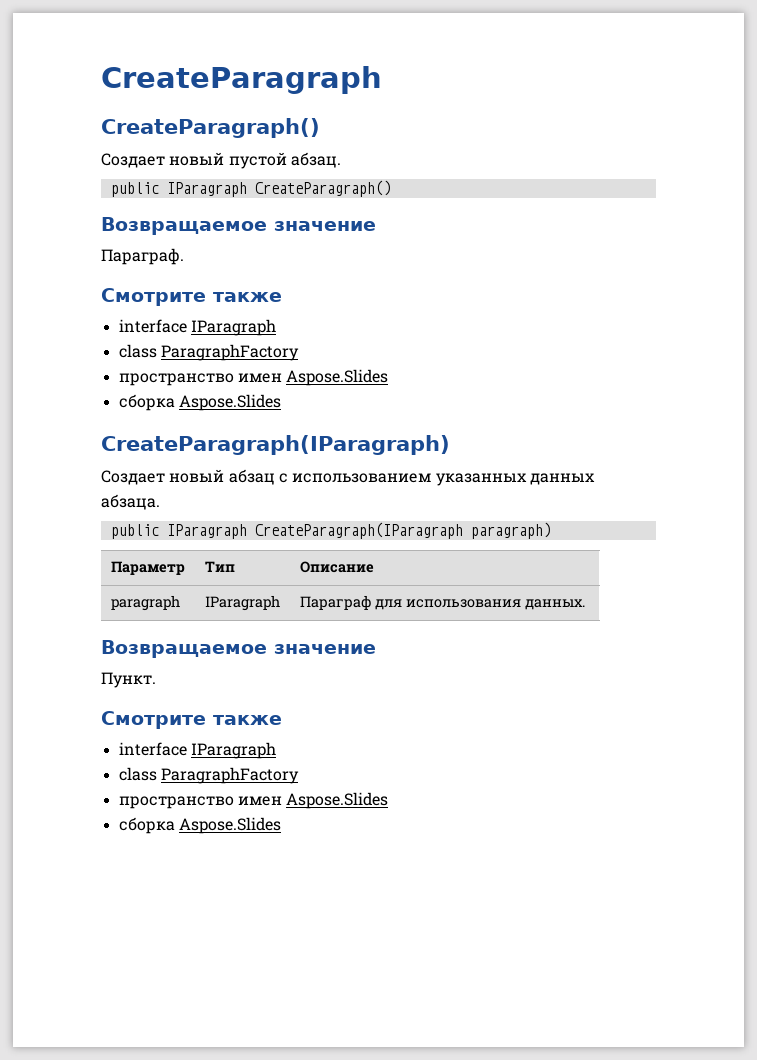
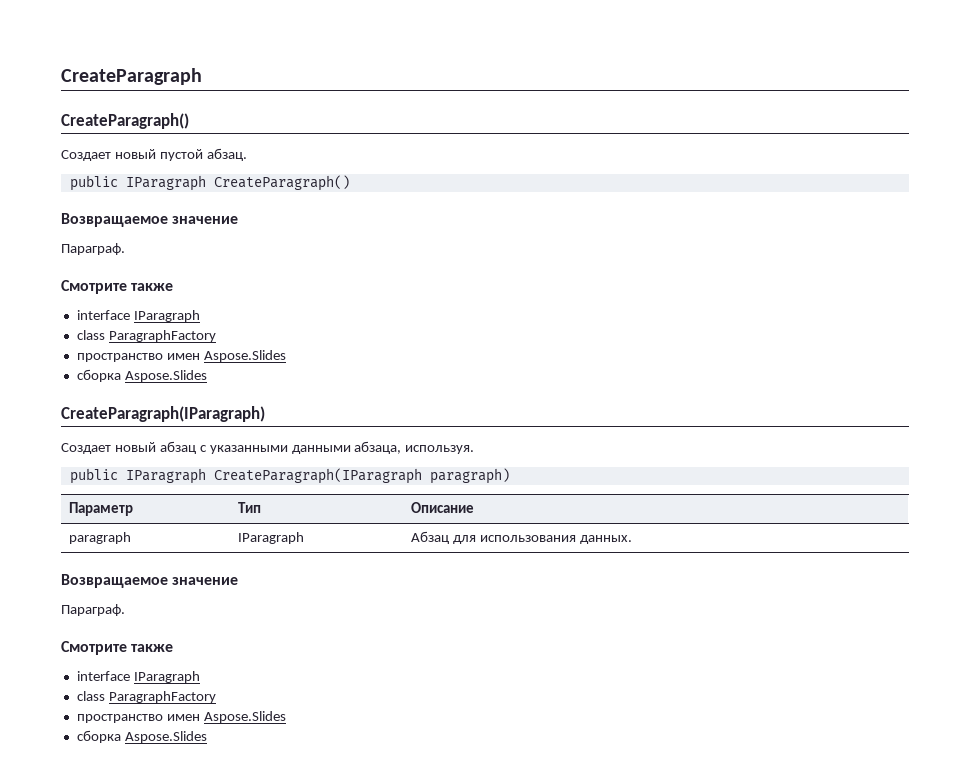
[292,473,595,486] [101,494,160,510] использованием указанных данных абзаца. -> [209,441,475,454] указанными данными абзаца, используя.
[299,595,371,610] Параграф -> [410,531,449,544] Абзац
[101,672,156,688] Пункт. -> [61,604,125,616] Параграф.

